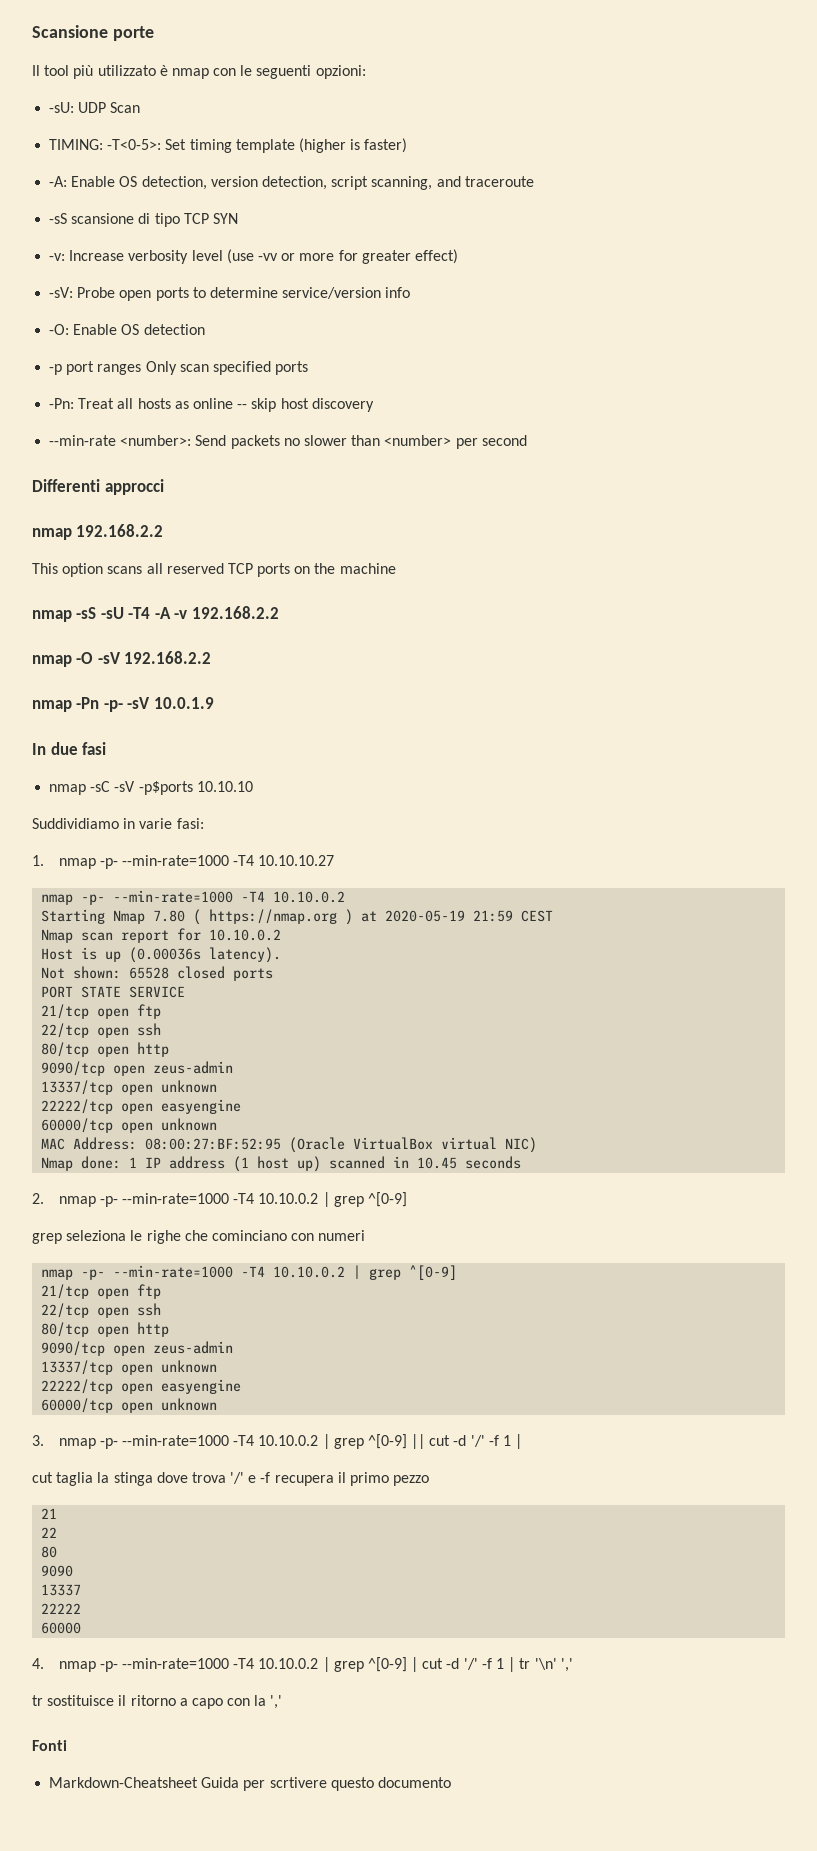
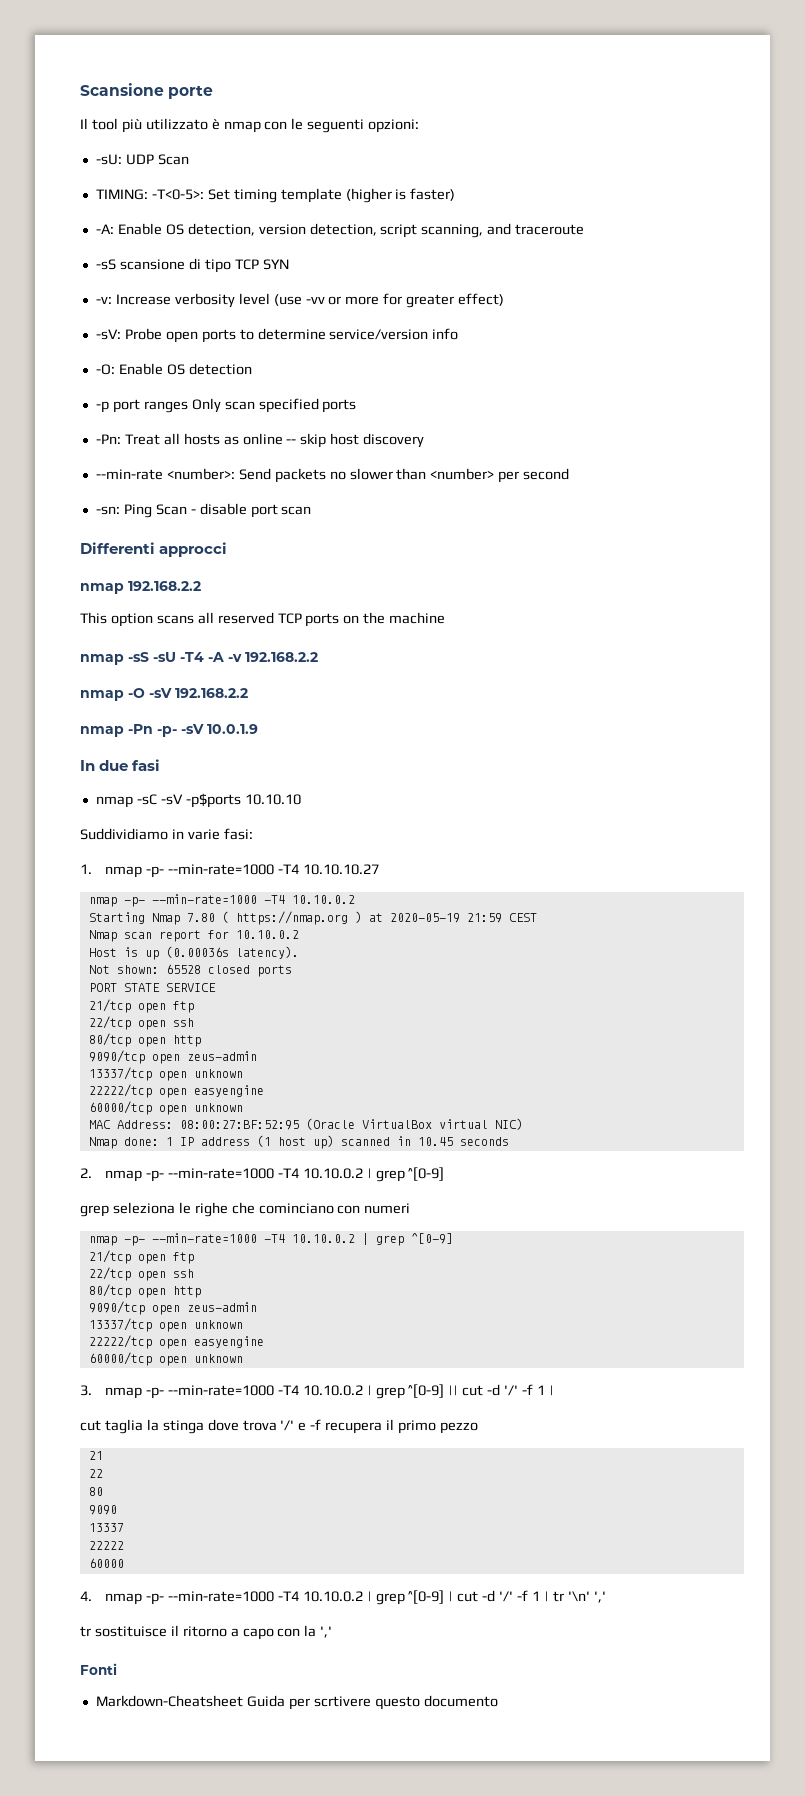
(527, 440) none -> [95,503,312,518] // -sn: Ping Scan - disable port scan

